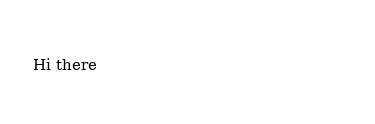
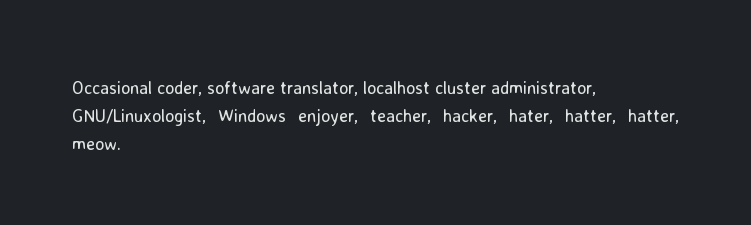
[33,58,97,70] Hi there -> [72,81,596,96] [72,108,679,126] [72,141,121,150] Occasional coder, software translator, localhost cluster administrator, GNU/Linuxologist, Windows enjoyer, teacher, hacker, hater, hatter, hatter, meow.

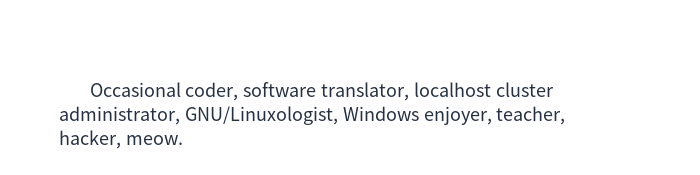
[509,109,679,124] hater, hatter, hatter, -> (121, 139) none

